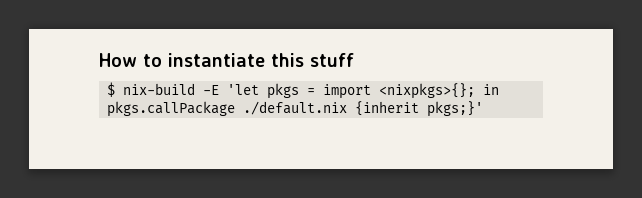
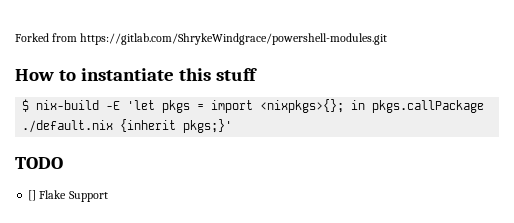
(99, 60) none -> [15,33,388,45] Forked from https://gitlab.com/ShrykeWindgrace/powershell-modules.git //
(484, 109) none -> [15,157,63,169] [28,190,108,202] // TODO // [] Flake Support

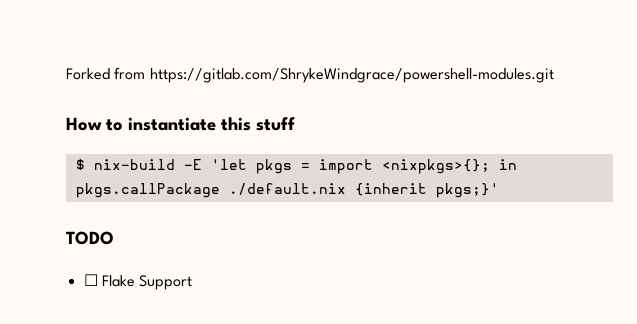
[28,190,37,201] [] -> [83,274,98,286] ☐

